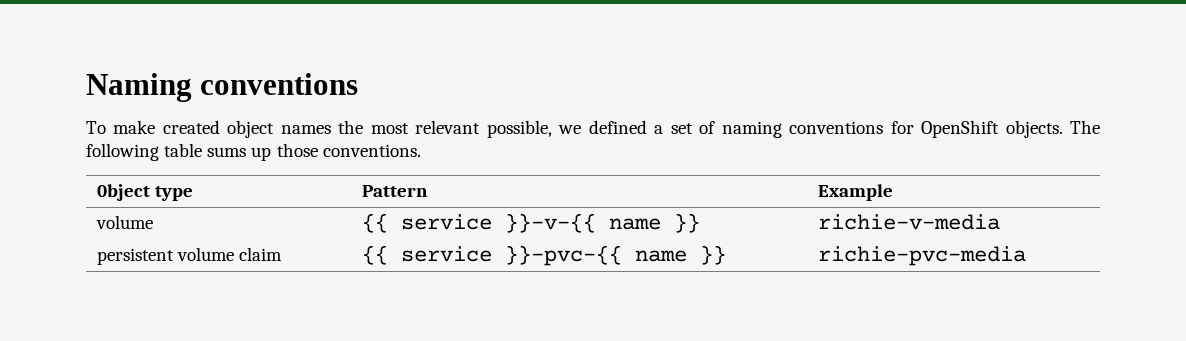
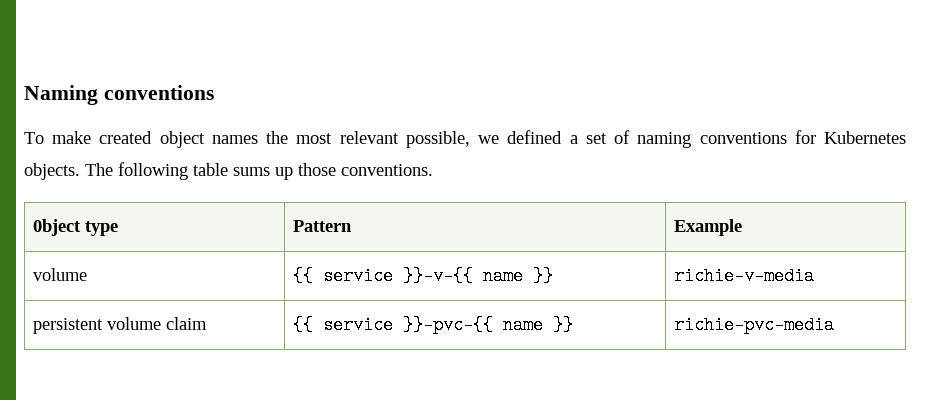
[921,120,1000,138] OpenShift -> [824,131,907,144] Kubernetes

